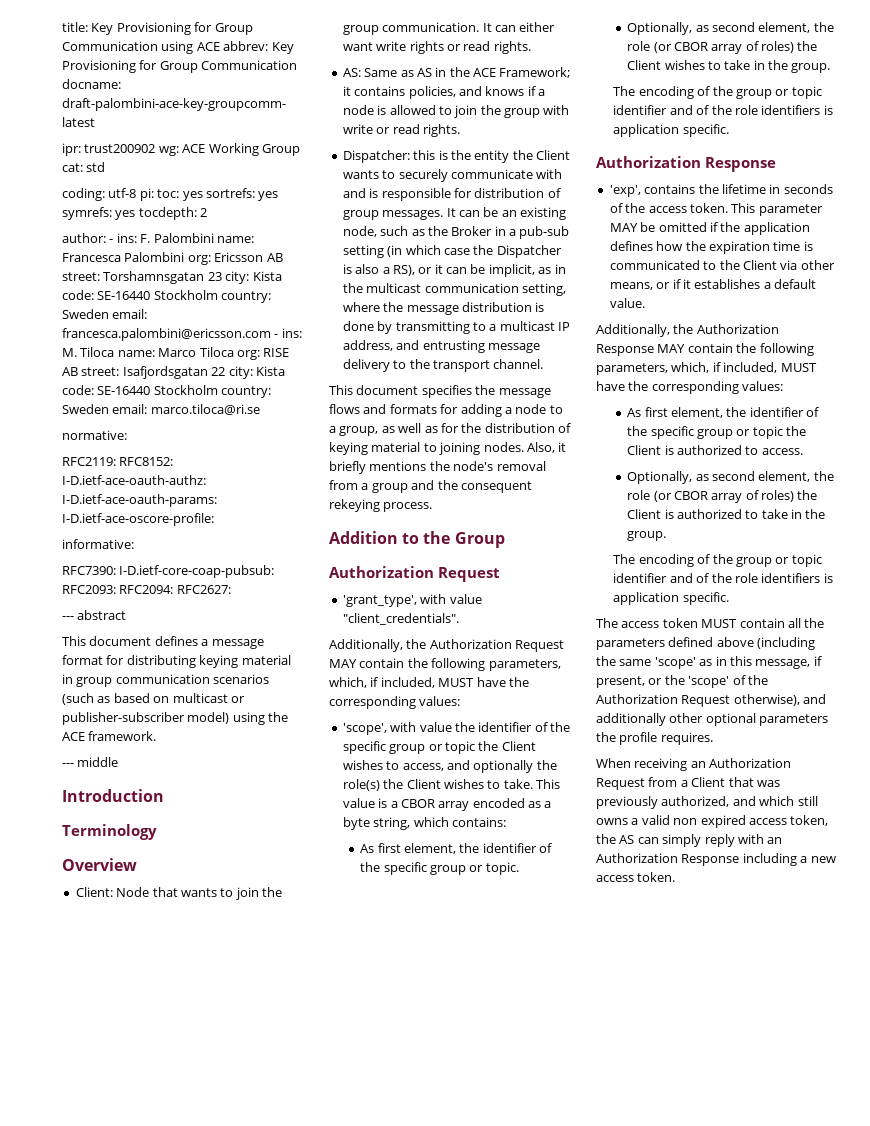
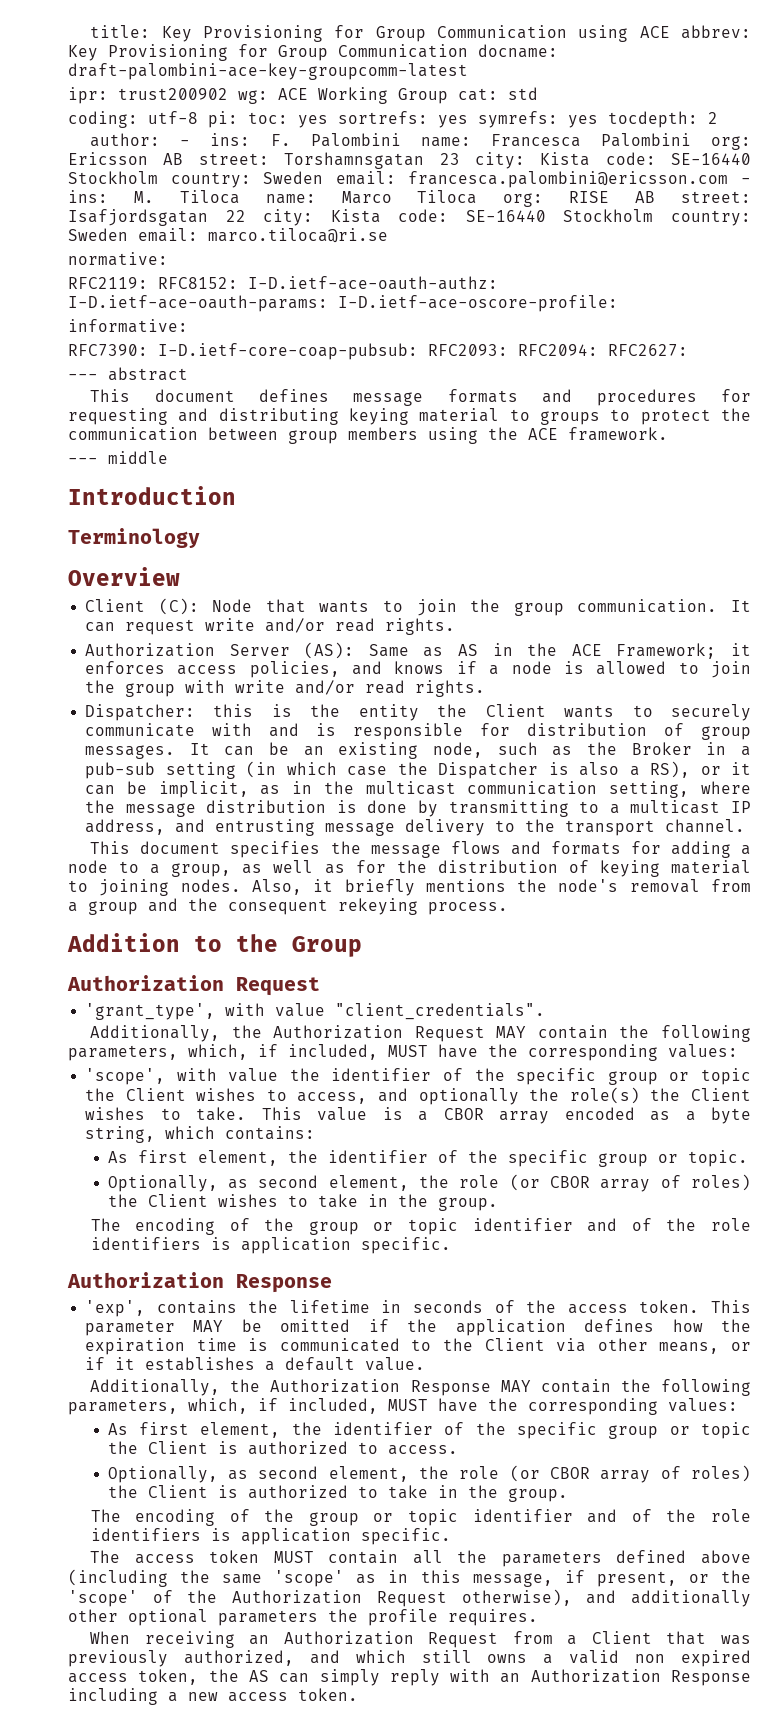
[201,639,264,649] [62,655,291,668] [62,674,270,687] [62,693,245,705] [62,712,230,725] a message format for distributing keying material in group communication scenarios (such as based on multicast or publisher-subscriber model) -> [353,389,751,406] [68,408,751,425] [68,427,418,444] message formats and procedures for requesting and distributing keying material to groups to protect the communication between group members
[75,887,113,897] Client: -> [85,598,199,615] Client (C):
[519,22,556,32] [342,41,531,54] [342,68,361,77] either want write rights or read rights. // AS: -> [125,618,456,635] [85,642,355,659] request write and/or read rights. // Authorization Server (AS):
[354,86,406,96] contains -> [85,661,238,675] enforces access
[376,127,391,134] or -> [295,680,356,695] and/or

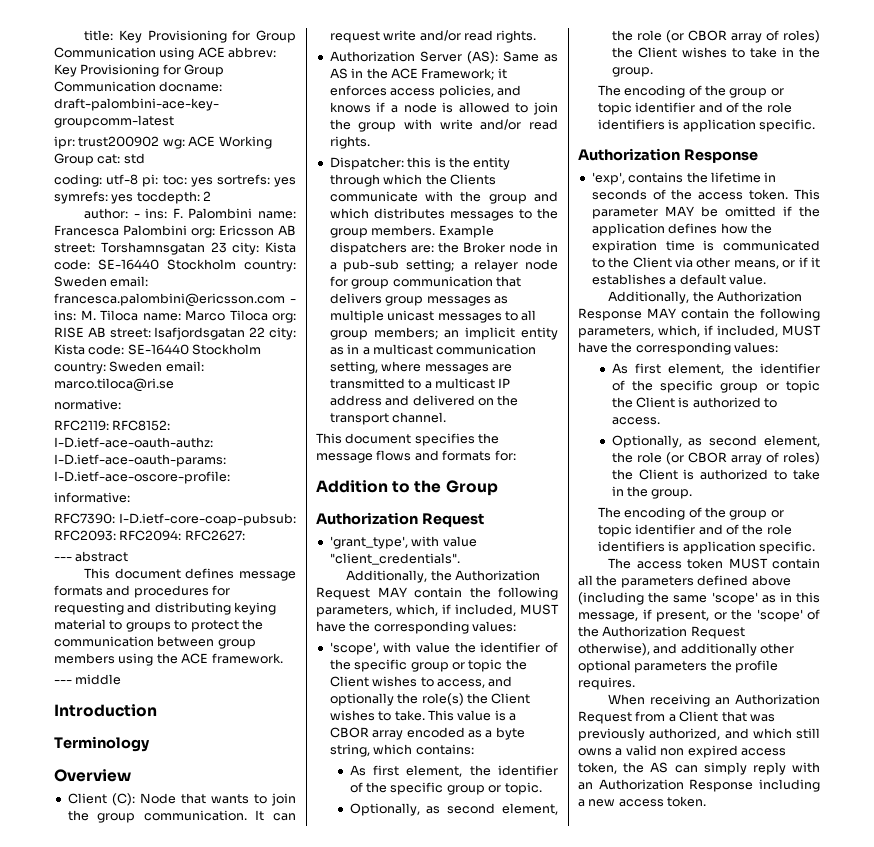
[437,704,751,721] [85,723,751,740] [85,742,573,759] the Client wants to securely communicate with and is responsible for distribution of group messages. It can be an existing node, such as -> [329,174,496,187] [329,191,558,204] [329,208,558,221] [329,225,494,238] [329,242,434,255] through which the Clients communicate with the group and which distributes messages to the group members. Example dispatchers are:
(692, 748) none -> [508,242,542,253] node
[165,761,752,779] [85,781,354,798] setting (in which case the Dispatcher is also a RS), or it can be implicit, as in the -> [406,259,558,272] [329,276,521,289] [329,293,508,306] [329,310,537,323] [329,327,558,340] [329,344,370,355] setting; a relayer node for group communication that delivers group messages as multiple unicast messages to all group members; an implicit entity as in a
[85,800,752,817] [85,819,516,836] the message distribution is done by transmitting to a multicast IP address, and entrusting message delivery to -> [424,364,512,374] [329,378,511,389] [329,395,494,406] messages are transmitted to a multicast IP address and delivered on
[630,841,752,858] [68,860,751,877] [68,879,751,896] [68,898,508,915] for adding a node to a group, as well as for the distribution of keying material to joining nodes. Also, it briefly mentions the node's removal from a group and the consequent rekeying process. -> [494,450,516,461] for:

